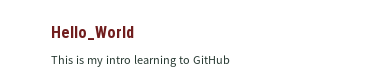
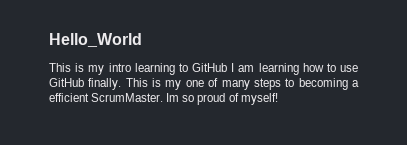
(230, 59) none -> [231,63,358,75] [49,78,360,90] [49,93,278,105] I am learning how to use GitHub finally. This is my one of many steps to becoming a efficient ScrumMaster. Im so proud of myself!

